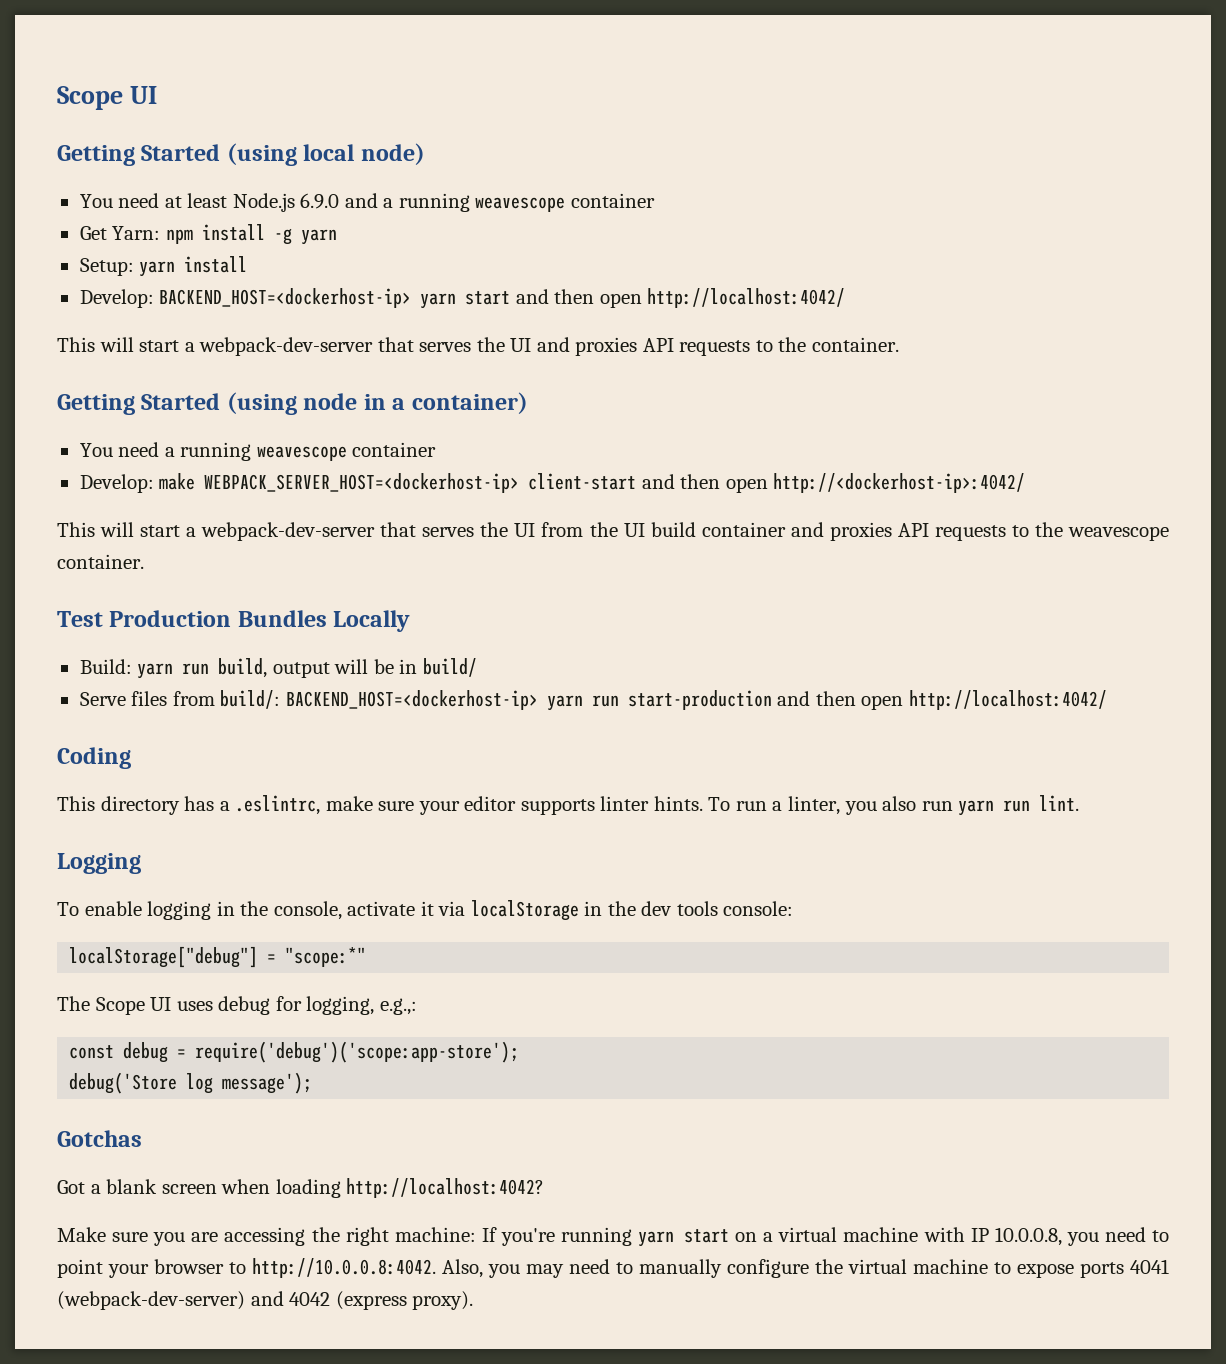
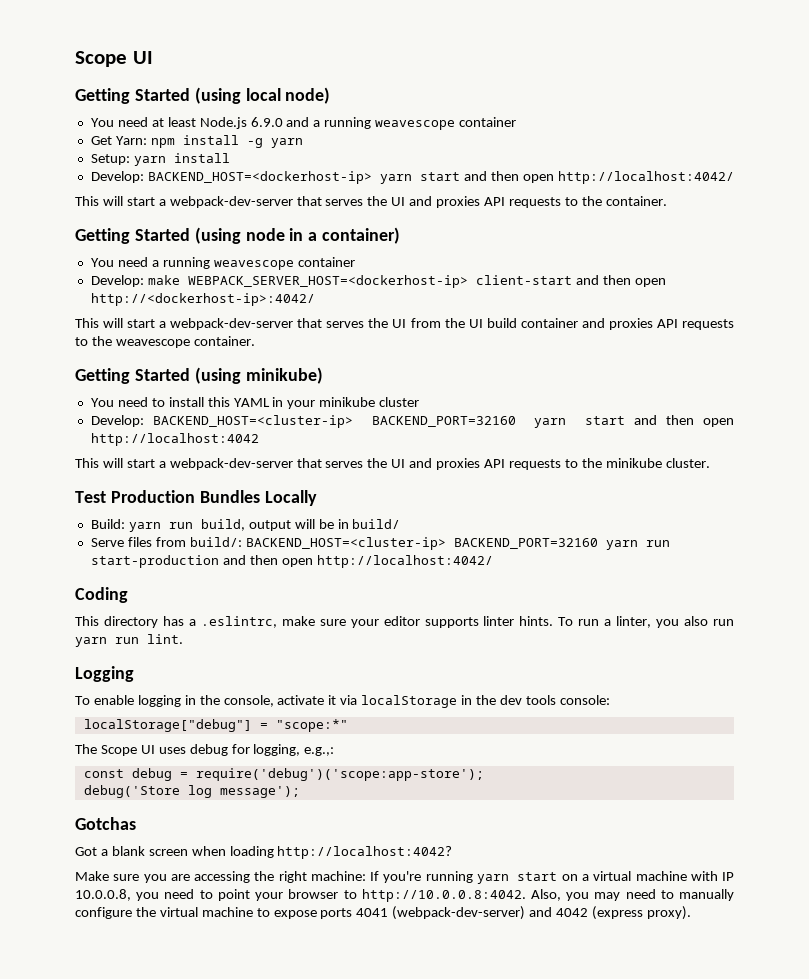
(144, 561) none -> [75,367,323,384] [90,397,420,409] [90,415,734,428] [90,433,259,446] [75,458,710,470] // Getting Started (using minikube) // You need to install this YAML in your minikube cluster // Develop: BACKEND_HOST=<cluster-ip> BACKEND_PORT=32160 yarn start and then open http://localhost:4042 // This will start a webpack-dev-server that serves the UI and proxies API requests to the minikube cluster.
[285,690,538,710] BACKEND_HOST=<dockerhost-ip> -> [245,537,598,550] BACKEND_HOST=<cluster-ip> BACKEND_PORT=32160

